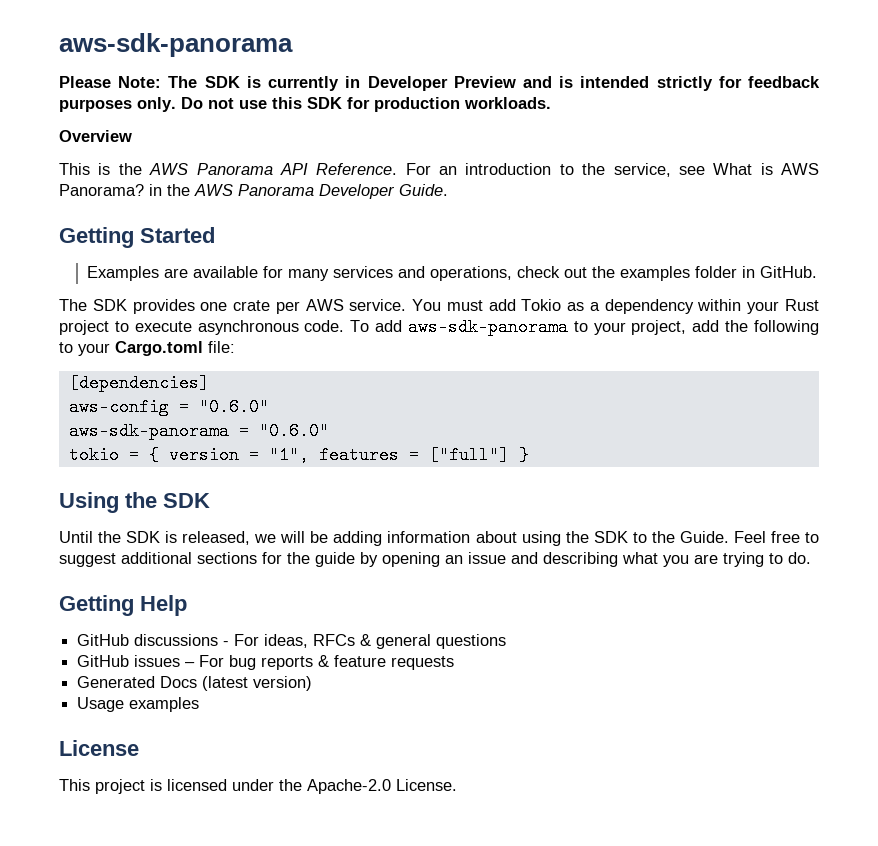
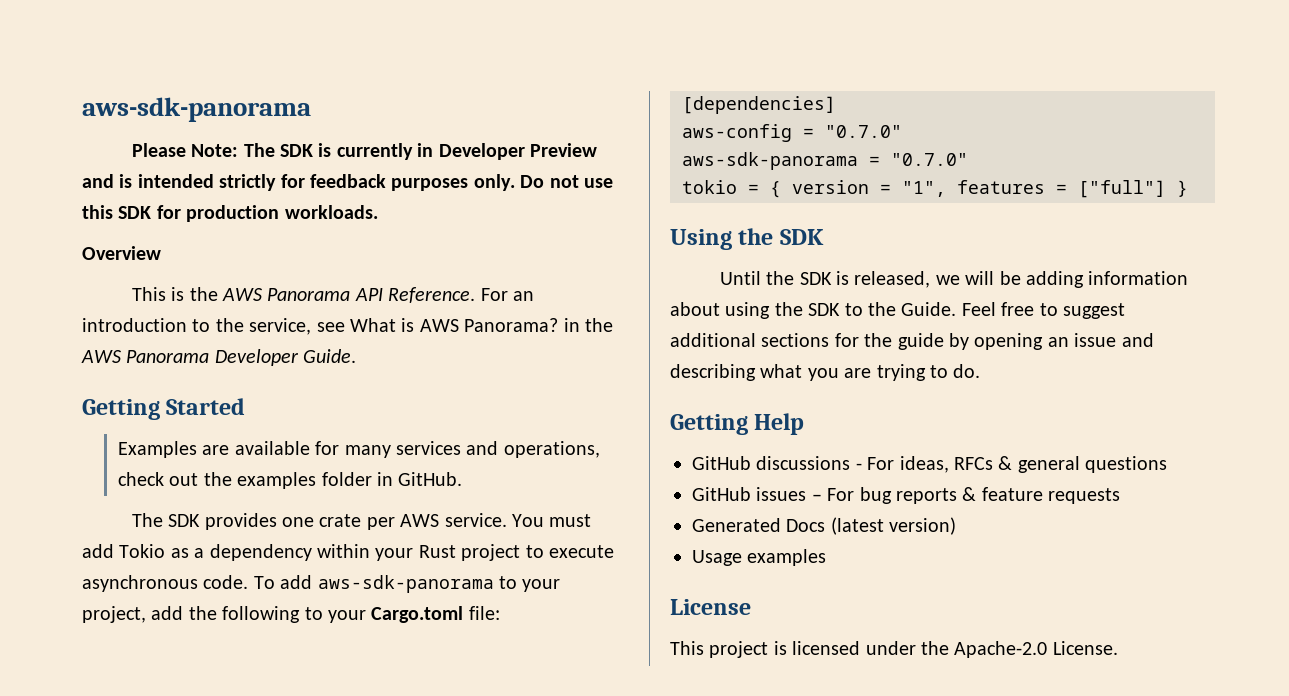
[198,398,269,416] "0.6.0" -> [825,125,902,138] "0.7.0"
[258,422,329,440] "0.6.0" -> [891,153,968,166] "0.7.0"

